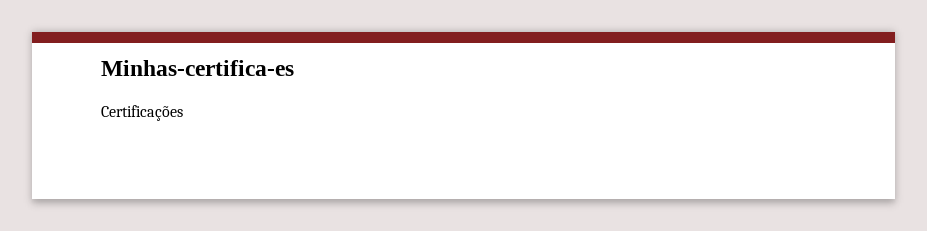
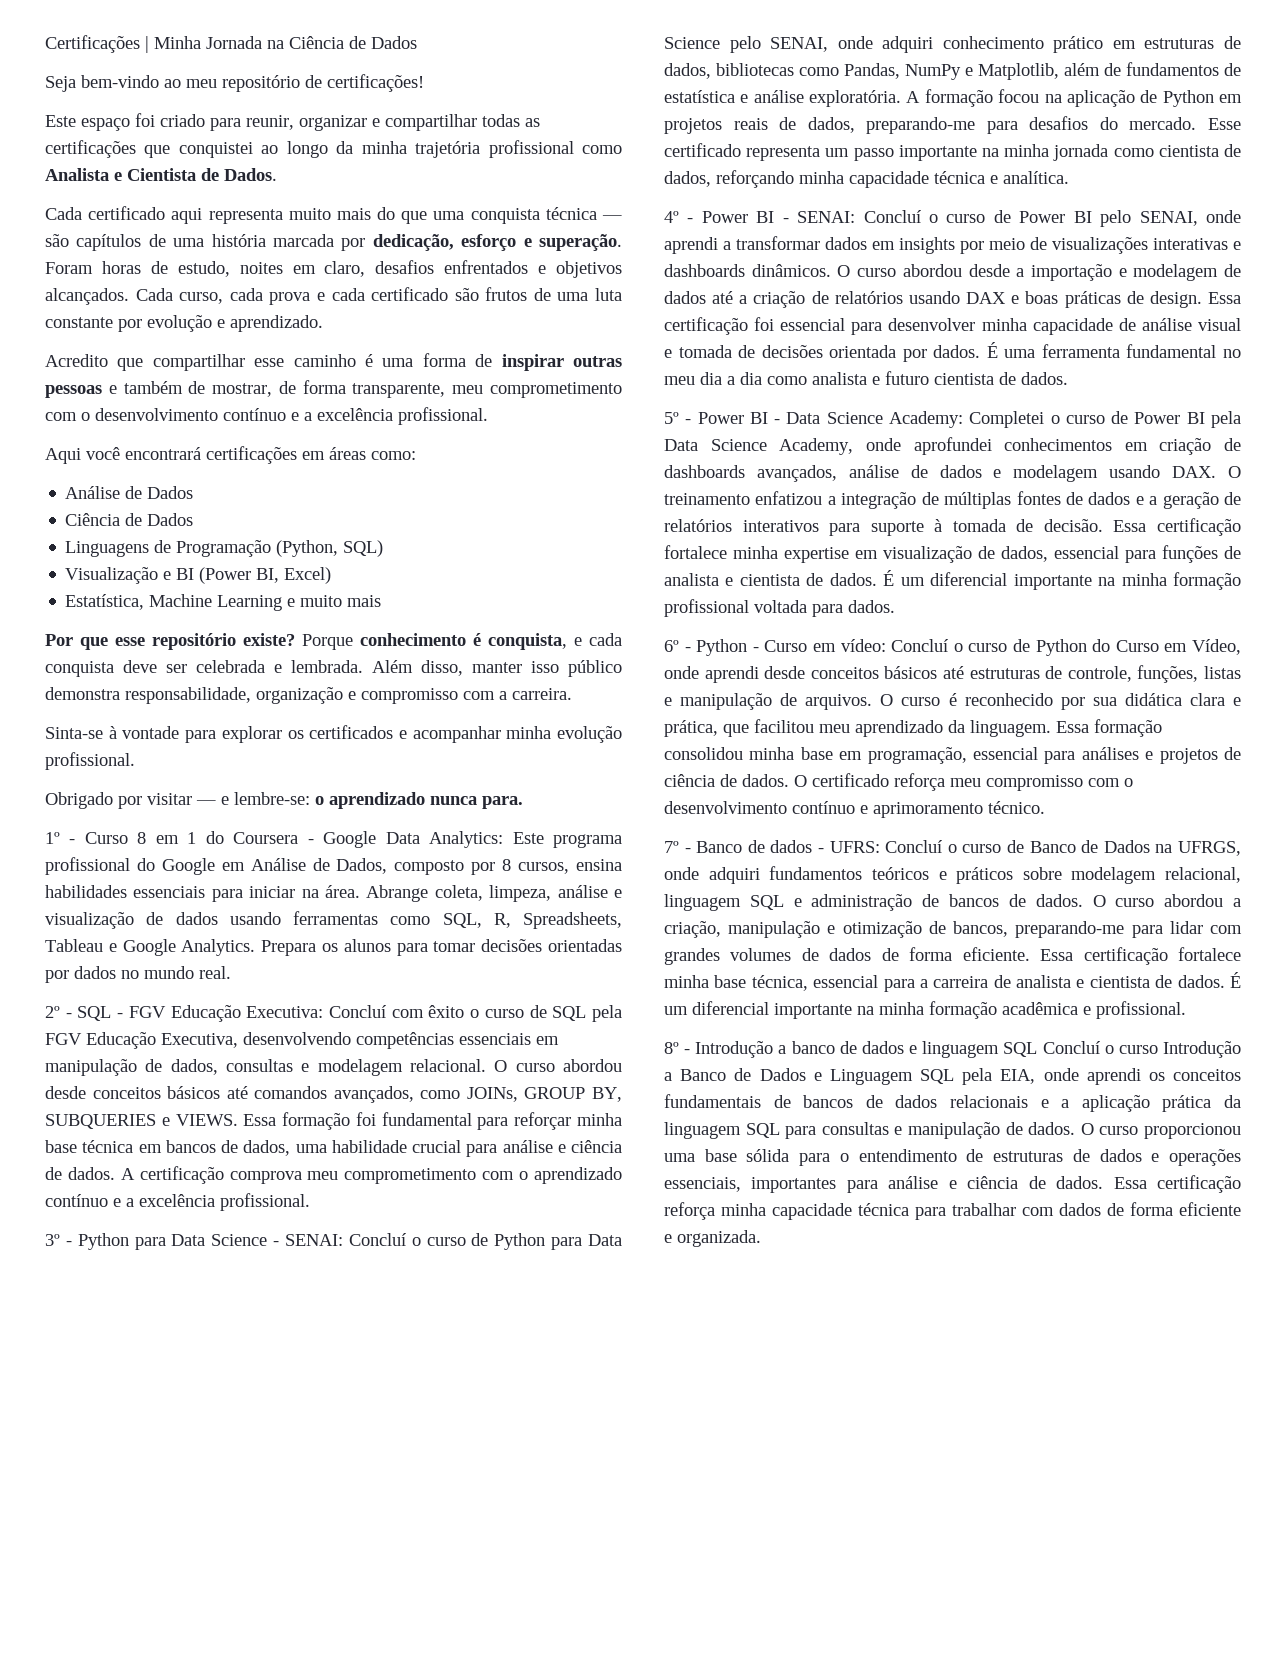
[101,60,294,76] [101,105,183,121] Minhas-certifica-es // Certificações -> [45,35,417,53] [45,74,424,92] [45,113,540,131] [45,140,623,158] [45,168,277,181] [45,206,622,224] [45,234,622,251] [45,260,622,278] [45,287,622,305] [45,315,323,332] [45,353,622,371] [45,380,622,398] [45,407,488,425] [45,446,416,464] [65,486,194,499] [65,513,194,526] [65,540,384,557] [65,567,332,584] [65,594,382,611] [45,633,622,650] [45,660,622,677] [45,687,572,704] [45,725,622,743] [45,752,135,770] [45,792,523,809] [45,831,622,848] [45,857,623,875] [45,885,622,902] [45,911,622,929] [45,939,623,956] [45,966,231,983] [45,1005,622,1022] [45,1032,559,1049] [45,1059,622,1076] [45,1086,622,1103] [45,1112,622,1130] [45,1140,622,1157] [45,1166,623,1184] [45,1193,310,1211] [45,1233,622,1250] [664,36,1241,53] [664,62,1241,80] [664,89,1242,107] [664,116,1241,134] [664,143,1241,161] [664,170,1069,188] [664,210,1241,227] [664,236,1241,254] [664,264,1241,281] [664,291,1241,308] [664,317,1241,335] [664,342,1241,362] [664,371,1068,385] [664,411,1241,428] [664,437,1241,455] [664,465,1241,482] [664,491,1241,509] [664,518,1241,536] [664,545,1241,563] [664,570,1241,590] [664,599,895,617] [664,639,1241,656] [664,665,1241,683] [664,693,1241,710] [664,719,1162,737] [664,747,1241,764] [664,773,1133,791] [664,801,1045,818] [664,840,1241,856] [664,866,1241,884] [664,894,1241,911] [664,921,1242,938] [664,947,1241,965] [664,972,1241,992] [664,1001,1186,1019] [664,1041,1241,1058] [664,1068,1241,1085] [664,1094,1241,1112] [664,1122,1241,1139] [664,1149,1241,1166] [664,1175,1241,1193] [664,1202,1241,1220] [664,1230,761,1247] Certificações | Minha Jornada na Ciência de Dados // Seja bem-vindo ao meu repositório de certificações! // Este espaço foi criado para reunir, organizar e compartilhar todas as certificações que conquistei ao longo da minha trajetória profissional como Analista e Cientista de Dados. // Cada certificado aqui representa muito mais do que uma conquista técnica — são capítulos de uma história marcada por dedicação, esforço e superação. Foram horas de estudo, noites em claro, desafios enfrentados e objetivos alcançados. Cada curso, cada prova e cada certificado são frutos de uma luta constante por evolução e aprendizado. // Acredito que compartilhar esse caminho é uma forma de inspirar outras pessoas e também de mostrar, de forma transparente, meu comprometimento com o desenvolvimento contínuo e a excelência profissional. // Aqui você encontrará certificações em áreas como: // Análise de Dados // Ciência de Dados // Linguagens de Programação (Python, SQL) // Visualização e BI (Power BI, Excel) // Estatística, Machine Learning e muito mais // Por que esse repositório existe? Porque conhecimento é conquista, e cada conquista deve ser celebrada e lembrada. Além disso, manter isso público demonstra responsabilidade, organização e compromisso com a carreira. // Sinta-se à vontade para explorar os certificados e acompanhar minha evolução profissional. // Obrigado por visitar — e lembre-se: o aprendizado nunca para. // 1º - Curso 8 em 1 do Coursera - Google Data Analytics: Este programa profissional do Google em Análise de Dados, composto por 8 cursos, ensina habilidades essenciais para iniciar na área. Abrange coleta, limpeza, análise e visualização de dados usando ferramentas como SQL, R, Spreadsheets, Tableau e Google Analytics. Prepara os alunos para tomar decisões orientadas por dados no mundo real. // 2º - SQL - FGV Educação Executiva: Concluí com êxito o curso de SQL pela FGV Educação Executiva, desenvolvendo competências essenciais em manipulação de dados, consultas e modelagem relacional. O curso abordou desde conceitos básicos até comandos avançados, como JOINs, GROUP BY, SUBQUERIES e VIEWS. Essa formação foi fundamental para reforçar minha base técnica em bancos de dados, uma habilidade crucial para análise e ciência de dados. A certificação comprova meu comprometimento com o aprendizado contínuo e a excelência profissional. // 3º - Python para Data Science - SENAI: Concluí o curso de Python para Data Science pelo SENAI, onde adquiri conhecimento prático em estruturas de dados, bibliotecas como Pandas, NumPy e Matplotlib, além de fundamentos de estatística e análise exploratória. A formação focou na aplicação de Python em projetos reais de dados, preparando-me para desafios do mercado. Esse certificado representa um passo importante na minha jornada como cientista de dados, reforçando minha capacidade técnica e analítica. // 4º - Power BI - SENAI: Concluí o curso de Power BI pelo SENAI, onde aprendi a transformar dados em insights por meio de visualizações interativas e dashboards dinâmicos. O curso abordou desde a importação e modelagem de dados até a criação de relatórios usando DAX e boas práticas de design. Essa certificação foi essencial para desenvolver minha capacidade de análise visual e tomada de decisões orientada por dados. É uma ferramenta fundamental no meu dia a dia como analista e futuro cientista de dados. // 5º - Power BI - Data Science Academy: Completei o curso de Power BI pela Data Science Academy, onde aprofundei conhecimentos em criação de dashboards avançados, análise de dados e modelagem usando DAX. O treinamento enfatizou a integração de múltiplas fontes de dados e a geração de relatórios interativos para suporte à tomada de decisão. Essa certificação fortalece minha expertise em visualização de dados, essencial para funções de analista e cientista de dados. É um diferencial importante na minha formação profissional voltada para dados. // 6º - Python - Curso em vídeo: Concluí o curso de Python do Curso em Vídeo, onde aprendi desde conceitos básicos até estruturas de controle, funções, listas e manipulação de arquivos. O curso é reconhecido por sua didática clara e prática, que facilitou meu aprendizado da linguagem. Essa formação consolidou minha base em programação, essencial para análises e projetos de ciência de dados. O certificado reforça meu compromisso com o desenvolvimento contínuo e aprimoramento técnico. // 7º - Banco de dados - UFRS: Concluí o curso de Banco de Dados na UFRGS, onde adquiri fundamentos teóricos e práticos sobre modelagem relacional, linguagem SQL e administração de bancos de dados. O curso abordou a criação, manipulação e otimização de bancos, preparando-me para lidar com grandes volumes de dados de forma eficiente. Essa certificação fortalece minha base técnica, essencial para a carreira de analista e cientista de dados. É um diferencial importante na minha formação acadêmica e profissional. // 8º - Introdução a banco de dados e linguagem SQL Concluí o curso Introdução a Banco de Dados e Linguagem SQL pela EIA, onde aprendi os conceitos fundamentais de bancos de dados relacionais e a aplicação prática da linguagem SQL para consultas e manipulação de dados. O curso proporcionou uma base sólida para o entendimento de estruturas de dados e operações essenciais, importantes para análise e ciência de dados. Essa certificação reforça minha capacidade técnica para trabalhar com dados de forma eficiente e organizada.

